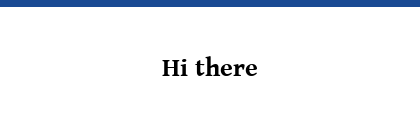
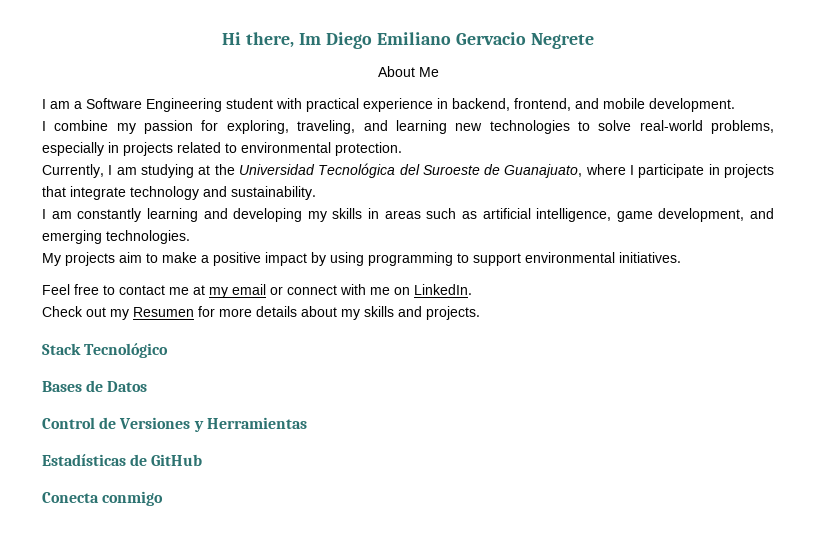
[195,56,258,76] there -> [246,32,594,49] [377,66,439,77] [42,98,735,112] [42,120,774,134] [42,142,402,156] [42,163,774,178] [42,186,316,200] [42,208,774,222] [42,230,190,244] [42,252,681,266] [42,284,472,298] [42,306,480,320] [42,343,169,358] [42,380,148,392] [42,417,307,432] [42,454,203,466] [42,491,164,506] there, Im Diego Emiliano Gervacio Negrete // About Me // I am a Software Engineering student with practical experience in backend, frontend, and mobile development. // I combine my passion for exploring, traveling, and learning new technologies to solve real-world problems, especially in projects related to environmental protection. // Currently, I am studying at the Universidad Tecnológica del Suroeste de Guanajuato, where I participate in projects that integrate technology and sustainability. // I am constantly learning and developing my skills in areas such as artificial intelligence, game development, and emerging technologies. // My projects aim to make a positive impact by using programming to support environmental initiatives. // Feel free to contact me at my email or connect with me on LinkedIn. // Check out my Resumen for more details about my skills and projects. // Stack Tecnológico // Bases de Datos // Control de Versiones y Herramientas // Estadísticas de GitHub // Conecta conmigo

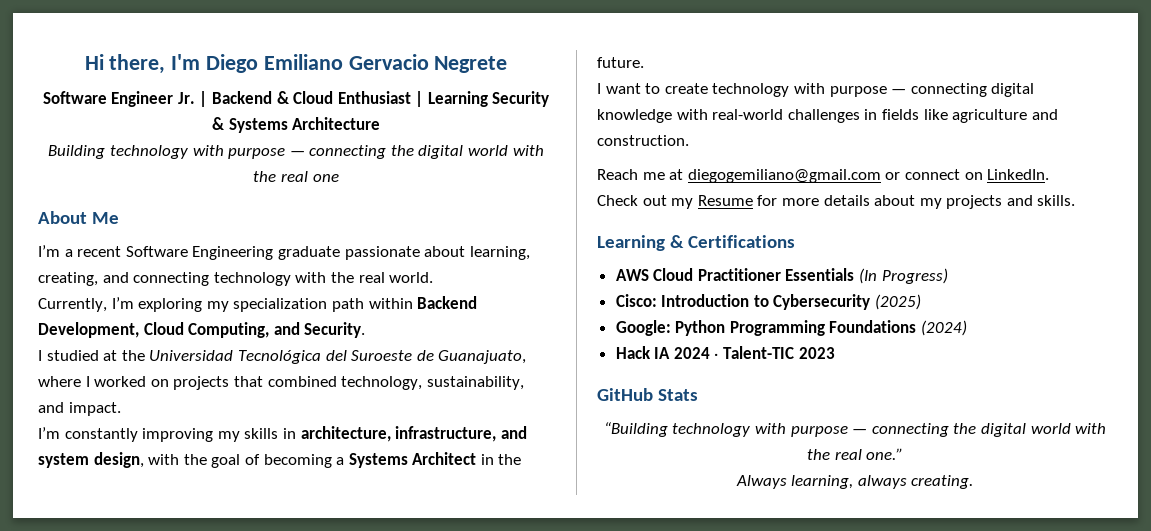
[299,33,322,45] Im -> [171,54,201,70] I'm
[377,66,439,77] [42,98,735,112] [42,120,774,134] [42,142,402,156] [42,164,194,178] About Me // I am a Software Engineering student with practical experience in backend, frontend, and mobile development. // I combine my passion for exploring, traveling, and learning new technologies to solve real-world problems, especially in projects related to environmental protection. // Currently, I am studying -> [42,91,550,107] [211,117,381,133] [48,145,544,159] [253,171,339,182] [38,211,119,224] [38,245,530,260] [38,272,434,286] [38,296,478,312] [38,322,366,338] [38,350,99,361] Software Engineer Jr. | Backend & Cloud Enthusiast | Learning Security & Systems Architecture // Building technology with purpose — connecting the digital world with the real one // About Me // I’m a recent Software Engineering graduate passionate about learning, creating, and connecting technology with the real world. // Currently, I’m exploring my specialization path within Backend Development, Cloud Computing, and Security. // I studied
[638,164,774,178] [42,186,316,200] [42,208,774,222] [42,230,190,244] [42,252,681,266] [42,284,390,298] participate in projects that integrate technology and sustainability. // I am constantly learning and developing my skills in areas such as artificial intelligence, game development, and emerging technologies. // My projects aim to make a positive impact by using programming to support environmental initiatives. // Feel free to contact me at my email or connect with me -> [94,376,524,390] [38,402,121,416] [38,426,527,442] [38,452,522,468] [597,57,644,68] [597,83,1035,97] [597,109,1058,123] [597,135,689,146] [597,169,960,183] worked on projects that combined technology, sustainability, and impact. // I’m constantly improving my skills in architecture, infrastructure, and system design, with the goal of becoming a Systems Architect in the future. // I want to create technology with purpose — connecting digital knowledge with real-world challenges in fields like agriculture and construction. // Reach me at diegogemiliano@gmail.com or connect
[133,307,194,317] Resumen -> [697,195,753,206] Resume
[364,306,480,320] [42,343,169,358] [42,380,148,392] [42,417,307,432] [42,454,203,466] [42,491,164,506] skills and projects. // Stack Tecnológico // Bases de Datos // Control de Versiones y Herramientas // Estadísticas de GitHub // Conecta conmigo -> [946,195,1076,209] [597,235,795,251] [615,268,948,284] [615,294,922,310] [615,320,968,336] [615,346,835,359] [597,388,698,401] [603,422,1107,437] [806,448,904,460] [735,475,974,489] projects and skills. // Learning & Certifications // AWS Cloud Practitioner Essentials (In Progress) // Cisco: Introduction to Cybersecurity (2025) // Google: Python Programming Foundations (2024) // Hack IA 2024 · Talent-TIC 2023 // GitHub Stats // “Building technology with purpose — connecting the digital world with the real one.” // Always learning, always creating.

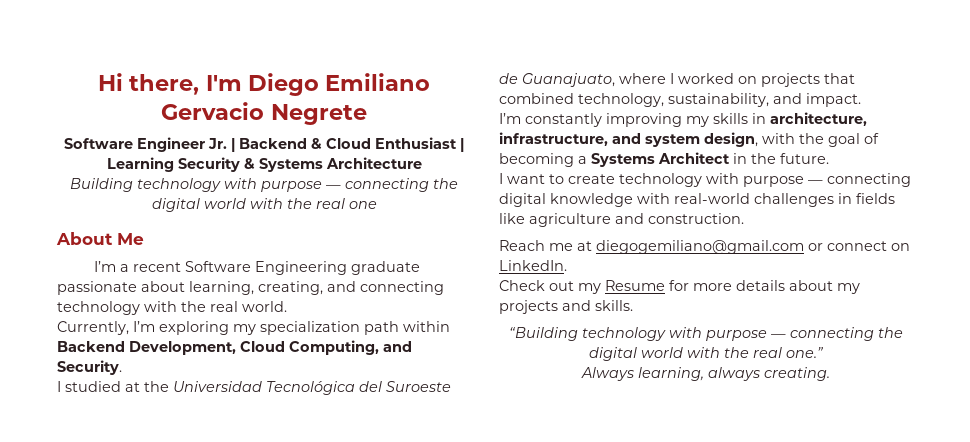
[597,235,795,251] [615,268,948,284] [615,294,922,310] [615,320,968,336] [615,346,835,359] [597,388,698,401] // Learning & Certifications // AWS Cloud Practitioner Essentials (In Progress) // Cisco: Introduction to Cybersecurity (2025) // Google: Python Programming Foundations (2024) // Hack IA 2024 · Talent-TIC 2023 // GitHub Stats -> (633, 305) none

